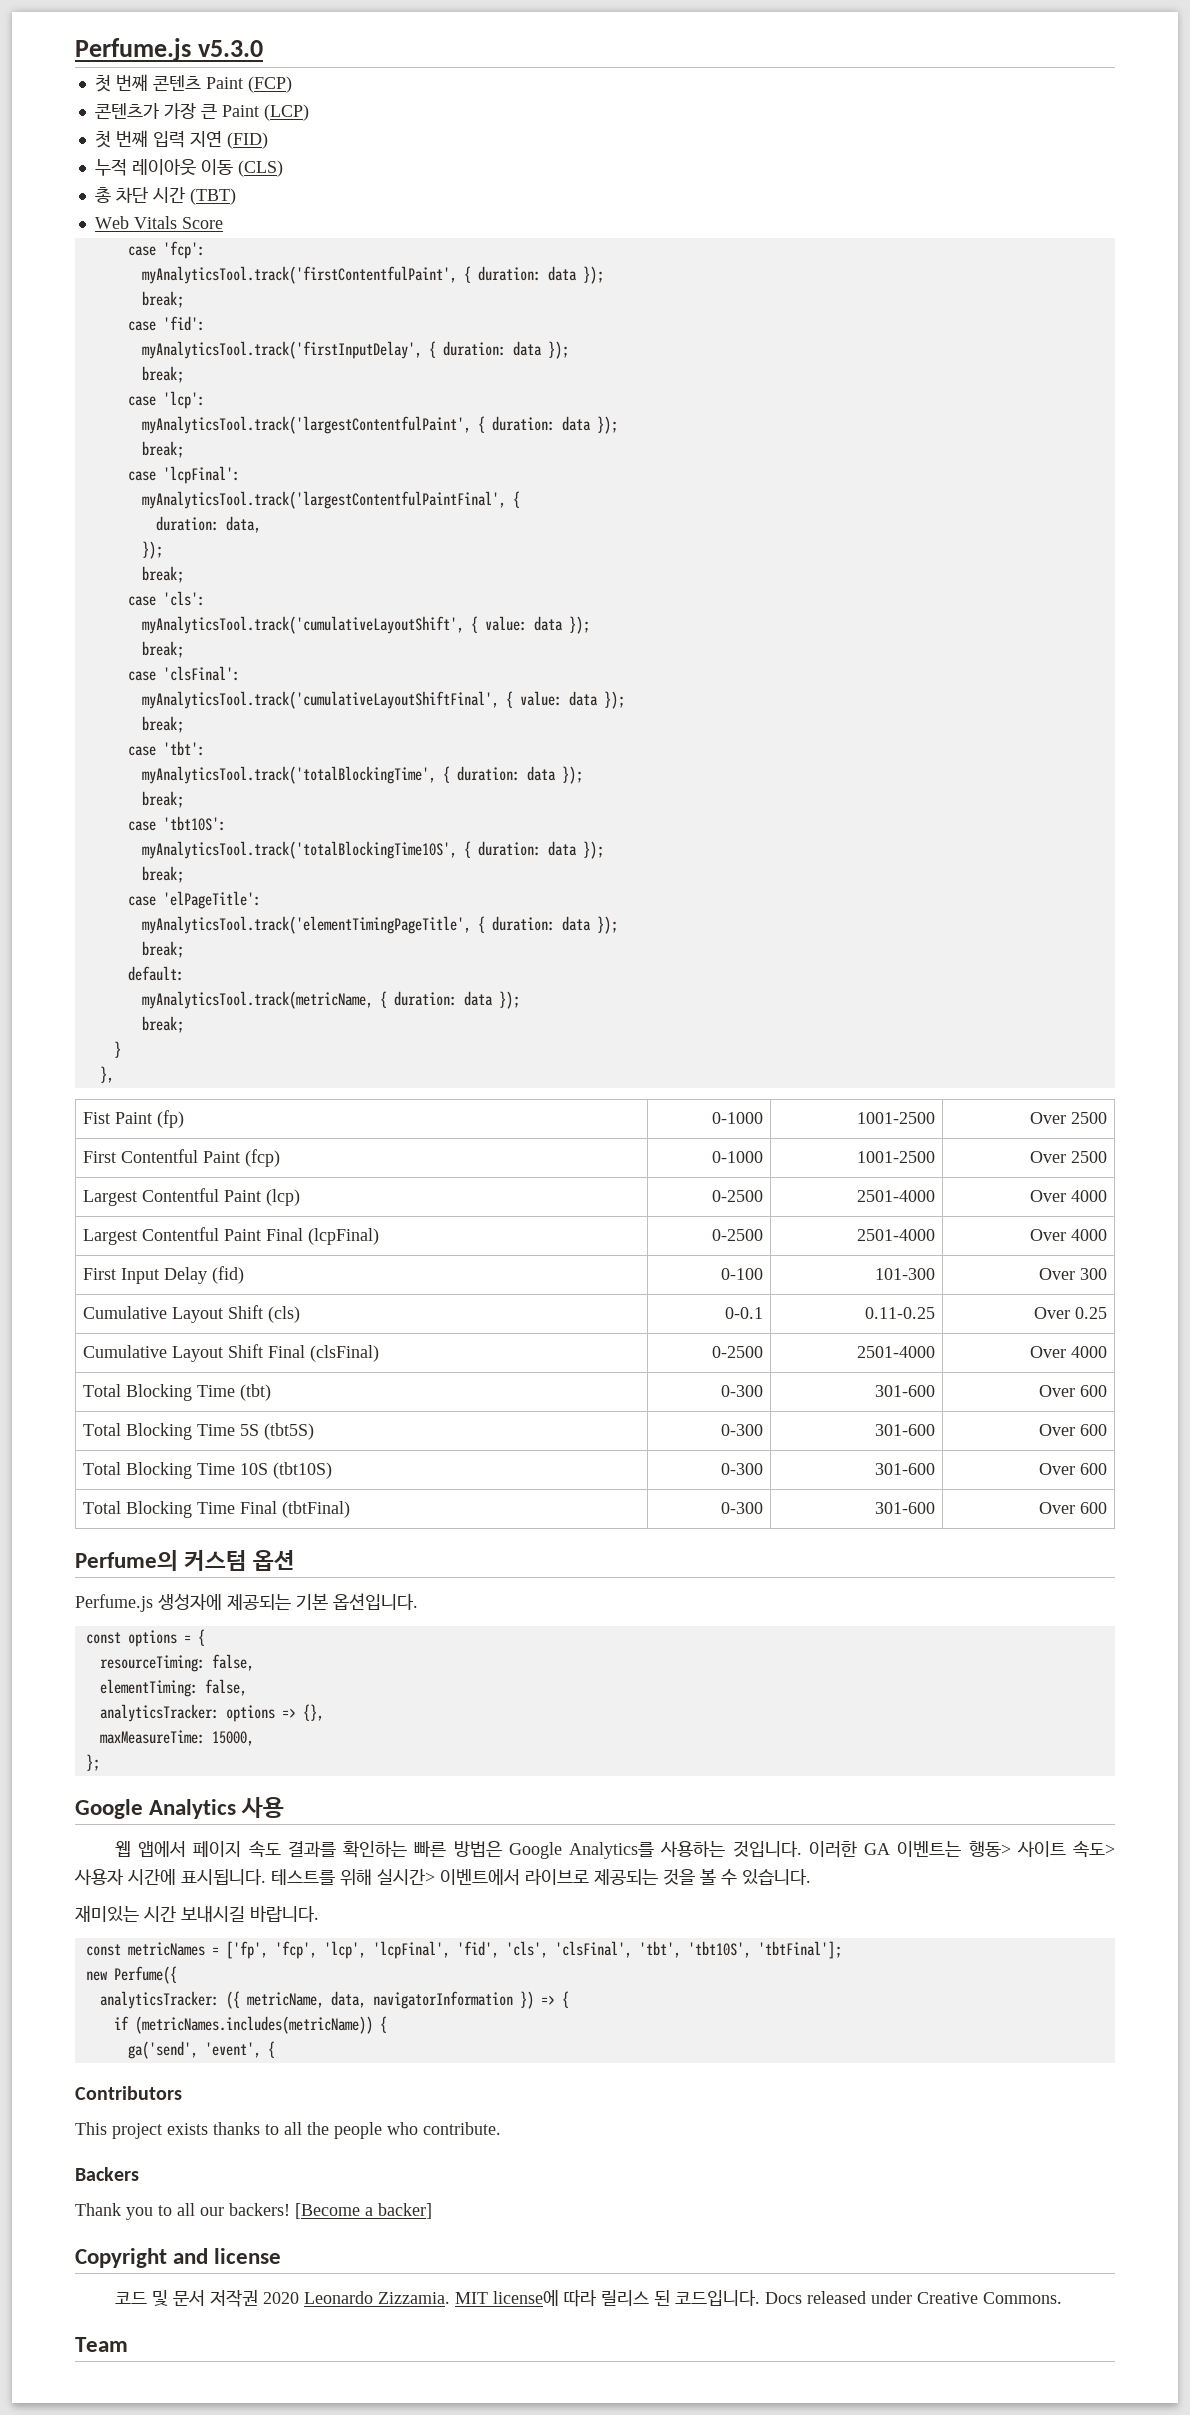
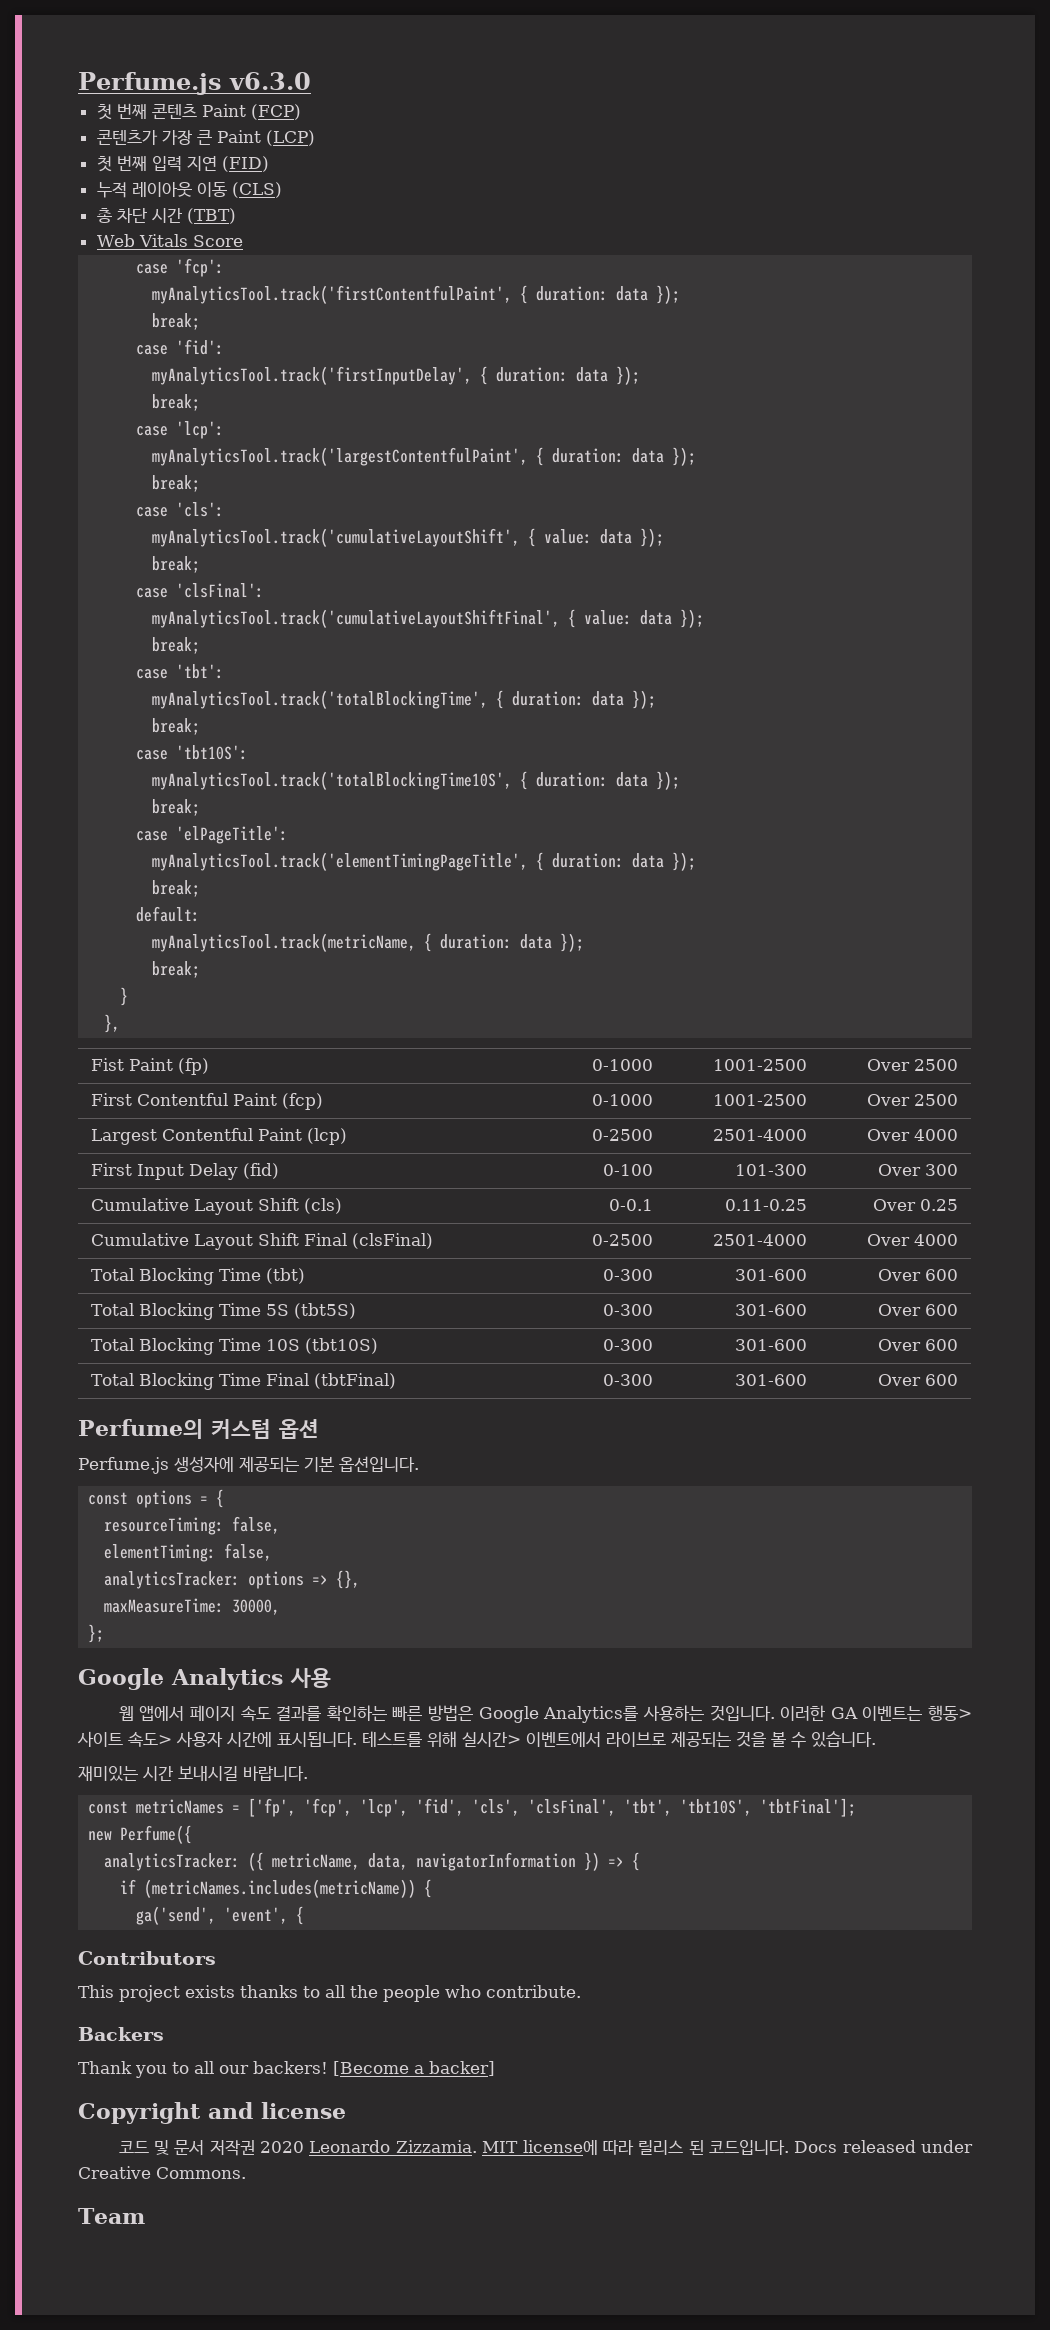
[75,38,263,61] Perfume.js v5.3.0 -> [78,72,311,95] Perfume.js v6.3.0
[127,466,240,484] [141,491,520,509] [155,516,261,533] [141,541,163,559] [141,566,184,583] // case 'lcpFinal': // myAnalyticsTool.track('largestContentfulPaintFinal', { // duration: data, // }); // break; -> (201, 483) none
[83,1227,380,1245] [711,1229,763,1241] [856,1229,935,1241] [1029,1229,1107,1241] // Largest Contentful Paint Final (lcpFinal) | 0-2500 | 2501-4000 | Over 4000 -> (958, 1135) none
[211,1731,254,1746] 15000, -> [232,1599,281,1615] 30000,
[372,1941,450,1959] 'lcpFinal', -> (409, 1808) none

